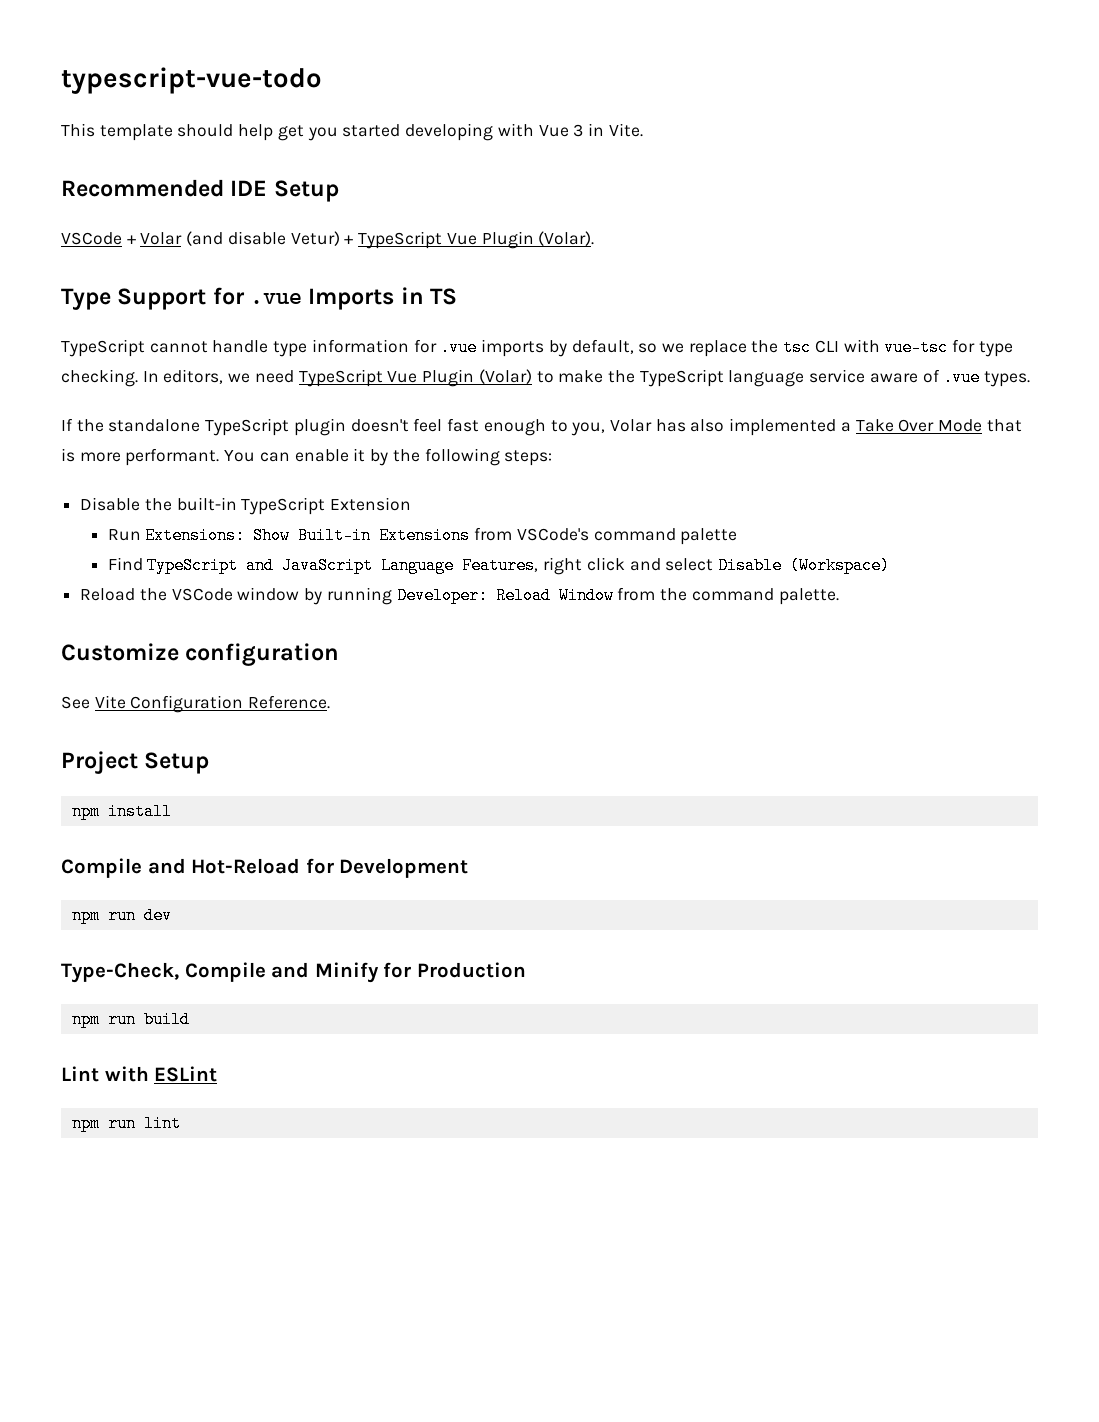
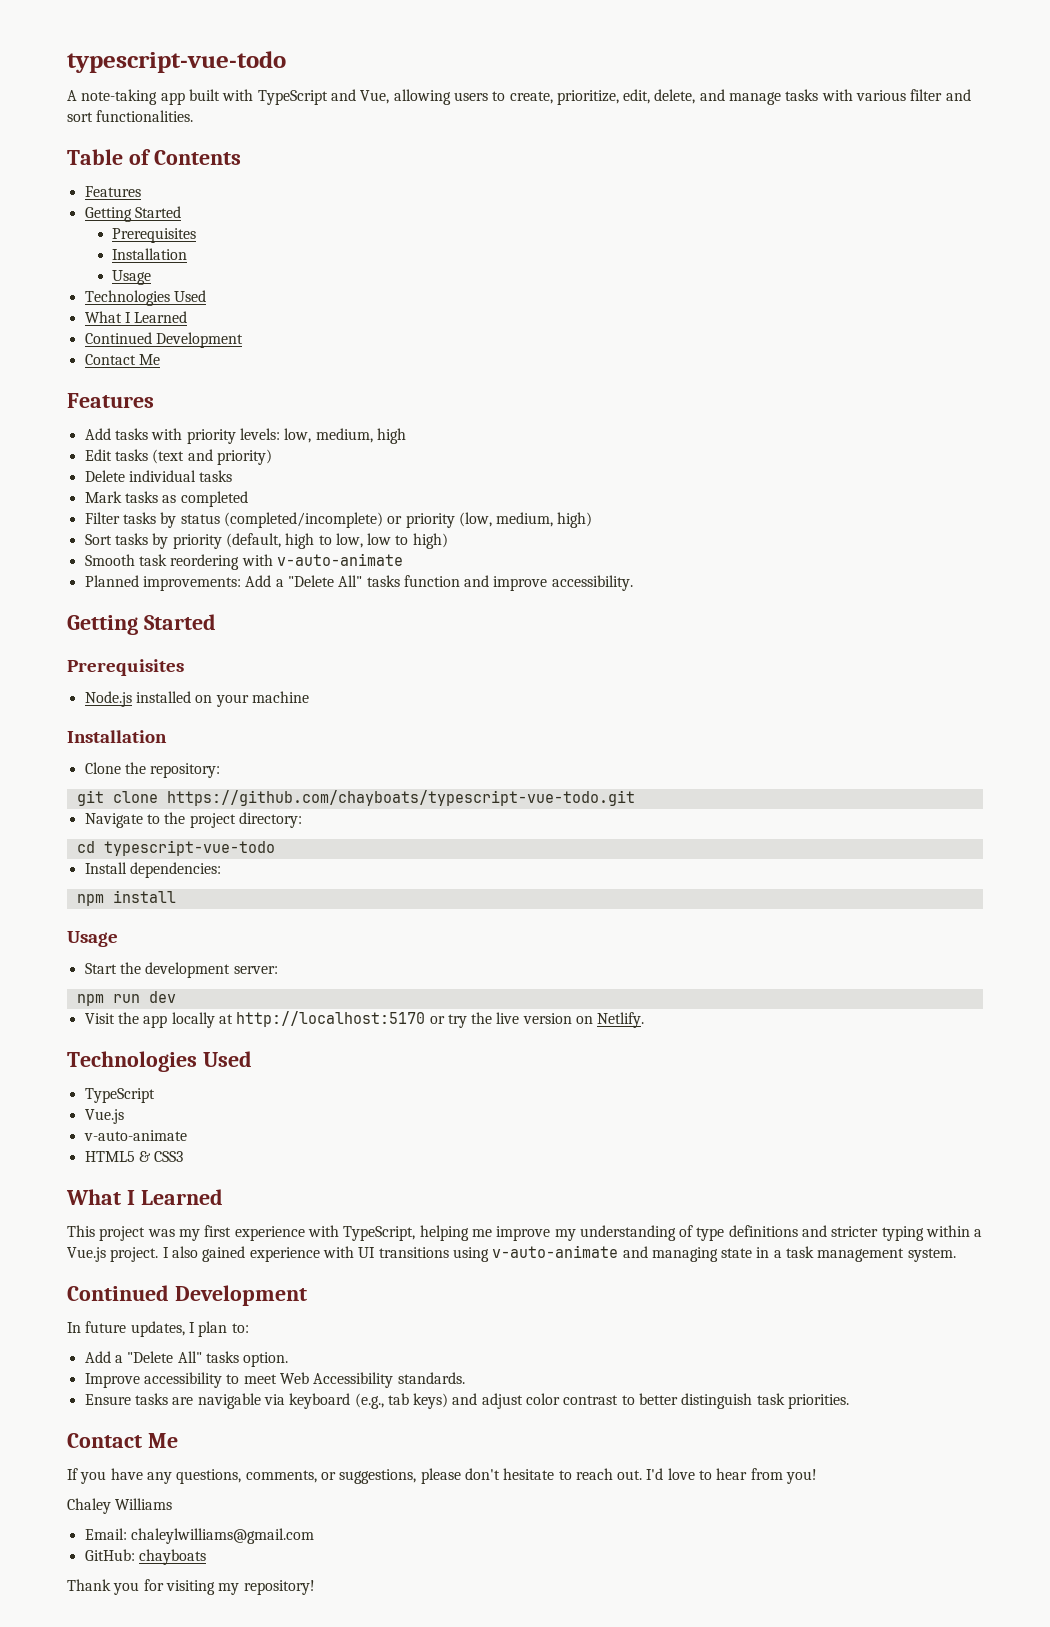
[61,67,322,94] [61,123,643,141] [61,179,339,202] [61,231,595,249] [61,287,458,310] [61,339,1013,357] [61,369,1031,387] [61,418,1022,436] [61,448,553,466] [80,497,412,515] [107,527,738,545] [107,557,890,575] [80,587,839,605] [61,643,340,666] [61,695,331,713] [61,751,210,774] [71,803,172,820] [61,858,469,878] [71,907,172,924] [61,962,526,983] [71,1011,190,1028] [61,1066,218,1082] [71,1115,181,1132] typescript-vue-todo // This template should help get you started developing with Vue 3 in Vite. // Recommended IDE Setup // VSCode + Volar (and disable Vetur) + TypeScript Vue Plugin (Volar). // Type Support for .vue Imports in TS // TypeScript cannot handle type information for .vue imports by default, so we replace the tsc CLI with vue-tsc for type checking. In editors, we need TypeScript Vue Plugin (Volar) to make the TypeScript language service aware of .vue types. // If the standalone TypeScript plugin doesn't feel fast enough to you, Volar has also implemented a Take Over Mode that is more performant. You can enable it by the following steps: // Disable the built-in TypeScript Extension // Run Extensions: Show Built-in Extensions from VSCode's command palette // Find TypeScript and JavaScript Language Features, right click and select Disable (Workspace) // Reload the VSCode window by running Developer: Reload Window from the command palette. // Customize configuration // See Vite Configuration Reference. // Project Setup // npm install // Compile and Hot-Reload for Development // npm run dev // Type-Check, Compile and Minify for Production // npm run build // Lint with ESLint // npm run lint -> [67,51,286,73] [67,89,971,105] [67,110,194,122] [67,149,241,165] [84,186,141,197] [84,206,181,222] [111,228,196,243] [111,248,187,260] [111,270,151,285] [84,290,206,306] [84,311,188,323] [84,332,243,348] [84,354,160,365] [67,393,154,408] [84,428,406,444] [84,449,272,465] [84,470,233,482] [84,491,248,507] [84,512,593,528] [84,533,448,549] [84,553,403,570] [84,575,633,591] [67,614,216,635] [67,659,184,676] [84,691,309,707] [67,730,167,743] [84,762,221,778] [76,790,635,806] [84,812,302,828] [76,840,275,856] [84,862,221,878] [76,890,176,906] [67,931,118,947] [84,962,278,978] [76,991,176,1006] [84,1011,645,1028] [67,1051,252,1072] [84,1088,155,1103] [84,1109,124,1124] [83,1130,187,1141] [84,1151,184,1162] [66,1189,223,1205] [67,1225,983,1241] [67,1245,956,1262] [67,1285,307,1306] [67,1321,249,1337] [84,1351,289,1367] [84,1372,465,1388] [84,1393,850,1409] [67,1433,178,1448] [67,1468,818,1484] [67,1498,173,1514] [84,1528,314,1544] [84,1549,206,1565] [67,1579,315,1595] typescript-vue-todo // A note-taking app built with TypeScript and Vue, allowing users to create, prioritize, edit, delete, and manage tasks with various filter and sort functionalities. // Table of Contents // Features // Getting Started // Prerequisites // Installation // Usage // Technologies Used // What I Learned // Continued Development // Contact Me // Features // Add tasks with priority levels: low, medium, high // Edit tasks (text and priority) // Delete individual tasks // Mark tasks as completed // Filter tasks by status (completed/incomplete) or priority (low, medium, high) // Sort tasks by priority (default, high to low, low to high) // Smooth task reordering with v-auto-animate // Planned improvements: Add a "Delete All" tasks function and improve accessibility. // Getting Started // Prerequisites // Node.js installed on your machine // Installation // Clone the repository: // git clone https://github.com/chayboats/typescript-vue-todo.git // Navigate to the project directory: // cd typescript-vue-todo // Install dependencies: // npm install // Usage // Start the development server: // npm run dev // Visit the app locally at http://localhost:5170 or try the live version on Netlify. // Technologies Used // TypeScript // Vue.js // v-auto-animate // HTML5 & CSS3 // What I Learned // This project was my first experience with TypeScript, helping me improve my understanding of type definitions and stricter typing within a Vue.js project. I also gained experience with UI transitions using v-auto-animate and managing state in a task management system. // Continued Development // In future updates, I plan to: // Add a "Delete All" tasks option. // Improve accessibility to meet Web Accessibility standards. // Ensure tasks are navigable via keyboard (e.g., tab keys) and adjust color contrast to better distinguish task priorities. // Contact Me // If you have any questions, comments, or suggestions, please don't hesitate to reach out. I'd love to hear from you! // Chaley Williams // Email: chaleylwilliams@gmail.com // GitHub: chayboats // Thank you for visiting my repository!

